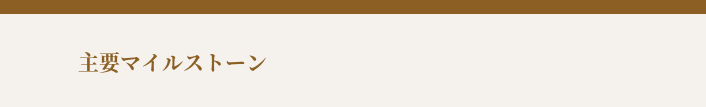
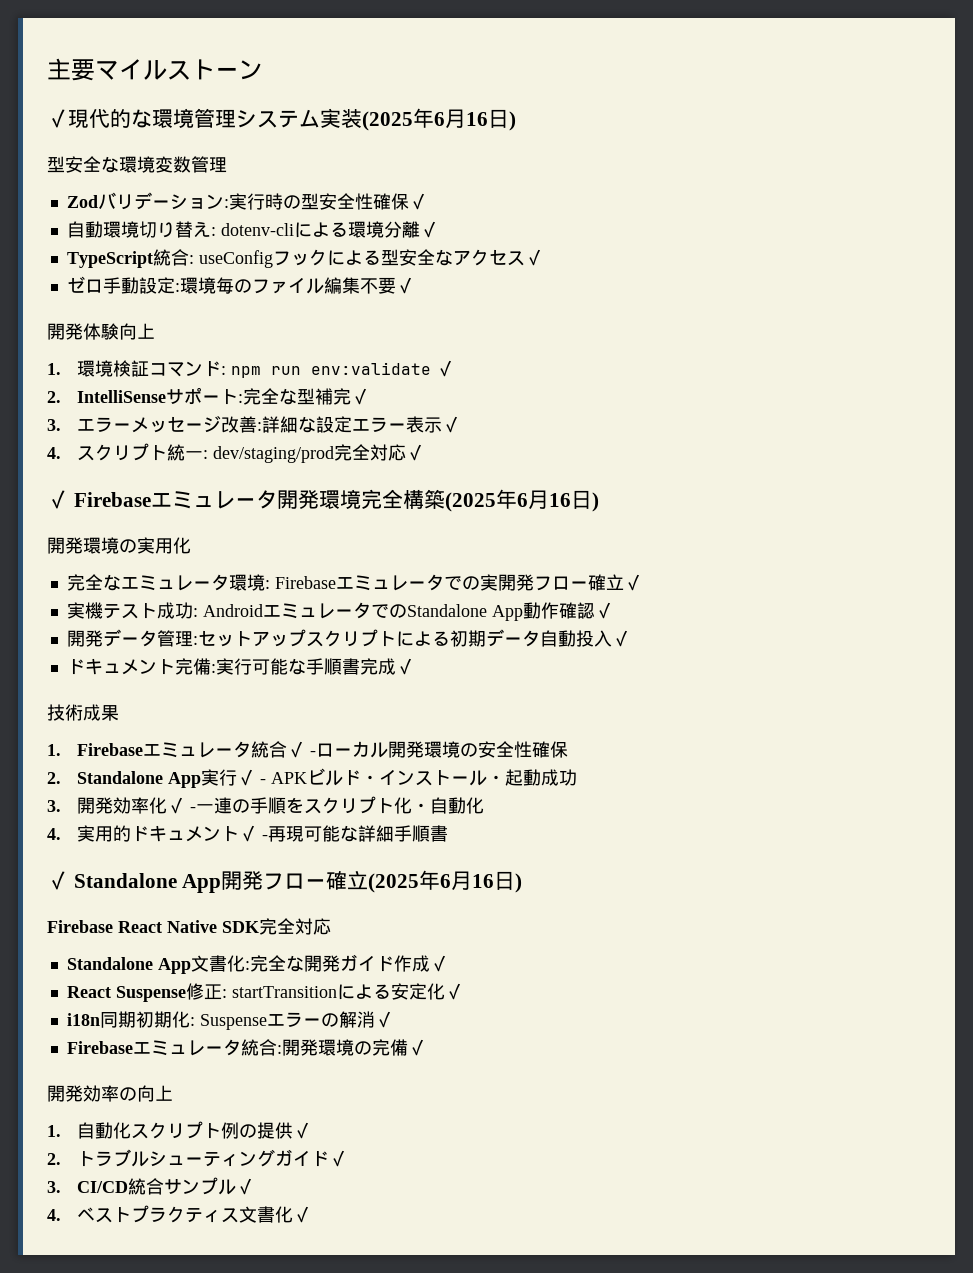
(267, 63) none -> [47,108,516,131] [47,156,227,173] [66,192,427,210] [66,221,438,238] [66,249,543,268] [66,276,414,294] [47,323,155,340] [47,360,455,378] [47,387,370,405] [47,416,461,433] [47,443,425,463] [47,489,599,512] [47,537,191,554] [66,574,642,591] [66,602,613,621] [66,629,630,647] [66,658,414,675] [47,704,119,721] [47,741,569,758] [47,768,578,788] [47,796,485,814] [47,825,449,842] [47,870,523,893] [47,918,331,935] [66,954,448,974] [66,983,463,1002] [66,1011,393,1030] [66,1039,426,1056] [47,1085,173,1102] [47,1121,312,1139] [47,1149,348,1167] [47,1177,255,1195] [47,1205,312,1223] // ✓現代的な環境管理システム実装(2025年6月16日) // 型安全な環境変数管理 // Zodバリデーション:実行時の型安全性確保✓ // 自動環境切り替え: dotenv-cliによる環境分離✓ // TypeScript統合: useConfigフックによる型安全なアクセス✓ // ゼロ手動設定:環境毎のファイル編集不要✓ // 開発体験向上 // 1.環境検証コマンド: npm run env:validate ✓ // 2. IntelliSenseサポート:完全な型補完✓ // 3.エラーメッセージ改善:詳細な設定エラー表示✓ // 4.スクリプト統一: dev/staging/prod完全対応✓ // ✓ Firebaseエミュレータ開発環境完全構築(2025年6月16日) // 開発環境の実用化 // 完全なエミュレータ環境: Firebaseエミュレータでの実開発フロー確立✓ // 実機テスト成功: AndroidエミュレータでのStandalone App動作確認✓ // 開発データ管理:セットアップスクリプトによる初期データ自動投入✓ // ドキュメント完備:実行可能な手順書完成✓ // 技術成果 // 1. Firebaseエミュレータ統合✓ -ローカル開発環境の安全性確保 // 2. Standalone App実行✓ - APKビルド・インストール・起動成功 // 3.開発効率化✓ -一連の手順をスクリプト化・自動化 // 4.実用的ドキュメント✓ -再現可能な詳細手順書 // ✓ Standalone App開発フロー確立(2025年6月16日) // Firebase React Native SDK完全対応 // Standalone App文書化:完全な開発ガイド作成✓ // React Suspense修正: startTransitionによる安定化✓ // i18n同期初期化: Suspenseエラーの解消✓ // Firebaseエミュレータ統合:開発環境の完備✓ // 開発効率の向上 // 1.自動化スクリプト例の提供✓ // 2.トラブルシューティングガイド✓ // 3. CI/CD統合サンプル✓ // 4.ベストプラクティス文書化✓

